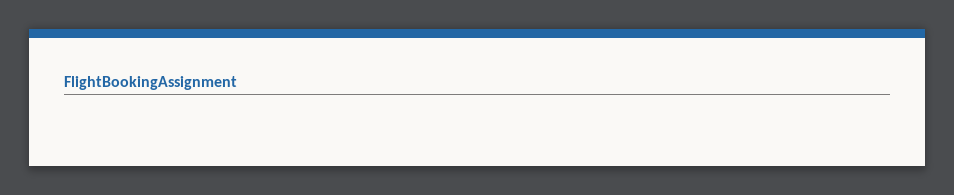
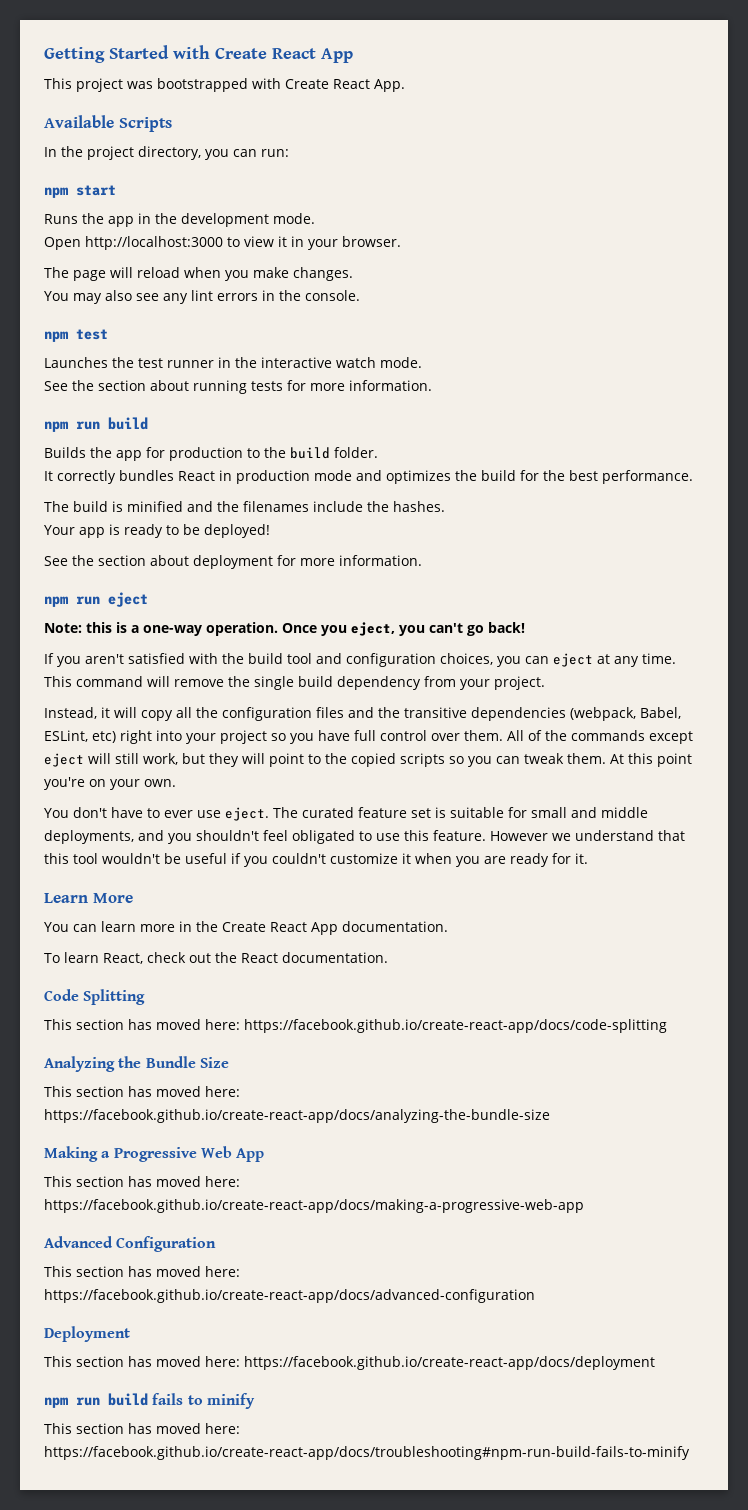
[64,76,237,90] FlightBookingAssignment -> [44,45,353,63] [44,78,405,92] [44,115,172,132] [44,146,289,160] [44,185,116,198] [44,213,315,227] [44,236,401,250] [44,267,353,281] [44,290,360,304] [44,329,108,342] [44,357,422,368] [44,380,432,394] [44,417,148,432] [44,447,378,461] [44,470,693,484] [44,501,445,512] [44,524,270,538] [44,555,422,569] [44,592,148,607] [44,622,525,636] [44,653,676,667] [44,676,545,690] [44,707,681,721] [44,730,693,744] [44,753,692,767] [44,777,176,790] [44,807,648,821] [44,830,685,844] [44,853,588,867] [44,893,133,903] [44,921,448,935] [44,952,388,964] [44,989,146,1005] [44,1019,667,1033] [44,1056,229,1072] [44,1086,240,1097] [44,1109,550,1123] [44,1146,265,1162] [44,1176,240,1187] [44,1199,584,1213] [44,1236,217,1252] [44,1266,240,1277] [44,1289,535,1303] [44,1326,130,1342] [44,1356,655,1370] [44,1393,255,1409] [44,1423,240,1434] [44,1446,690,1460] Getting Started with Create React App // This project was bootstrapped with Create React App. // Available Scripts // In the project directory, you can run: // npm start // Runs the app in the development mode. // Open http://localhost:3000 to view it in your browser. // The page will reload when you make changes. // You may also see any lint errors in the console. // npm test // Launches the test runner in the interactive watch mode. // See the section about running tests for more information. // npm run build // Builds the app for production to the build folder. // It correctly bundles React in production mode and optimizes the build for the best performance. // The build is minified and the filenames include the hashes. // Your app is ready to be deployed! // See the section about deployment for more information. // npm run eject // Note: this is a one-way operation. Once you eject, you can't go back! // If you aren't satisfied with the build tool and configuration choices, you can eject at any time. This command will remove the single build dependency from your project. // Instead, it will copy all the configuration files and the transitive dependencies (webpack, Babel, ESLint, etc) right into your project so you have full control over them. All of the commands except eject will still work, but they will point to the copied scripts so you can tweak them. At this point you're on your own. // You don't have to ever use eject. The curated feature set is suitable for small and middle deployments, and you shouldn't feel obligated to use this feature. However we understand that this tool wouldn't be useful if you couldn't customize it when you are ready for it. // Learn More // You can learn more in the Create React App documentation. // To learn React, check out the React documentation. // Code Splitting // This section has moved here: https://facebook.github.io/create-react-app/docs/code-splitting // Analyzing the Bundle Size // This section has moved here: https://facebook.github.io/create-react-app/docs/analyzing-the-bundle-size // Making a Progressive Web App // This section has moved here: https://facebook.github.io/create-react-app/docs/making-a-progressive-web-app // Advanced Configuration // This section has moved here: https://facebook.github.io/create-react-app/docs/advanced-configuration // Deployment // This section has moved here: https://facebook.github.io/create-react-app/docs/deployment // npm run build fails to minify // This section has moved here: https://facebook.github.io/create-react-app/docs/troubleshooting#npm-run-build-fails-to-minify

